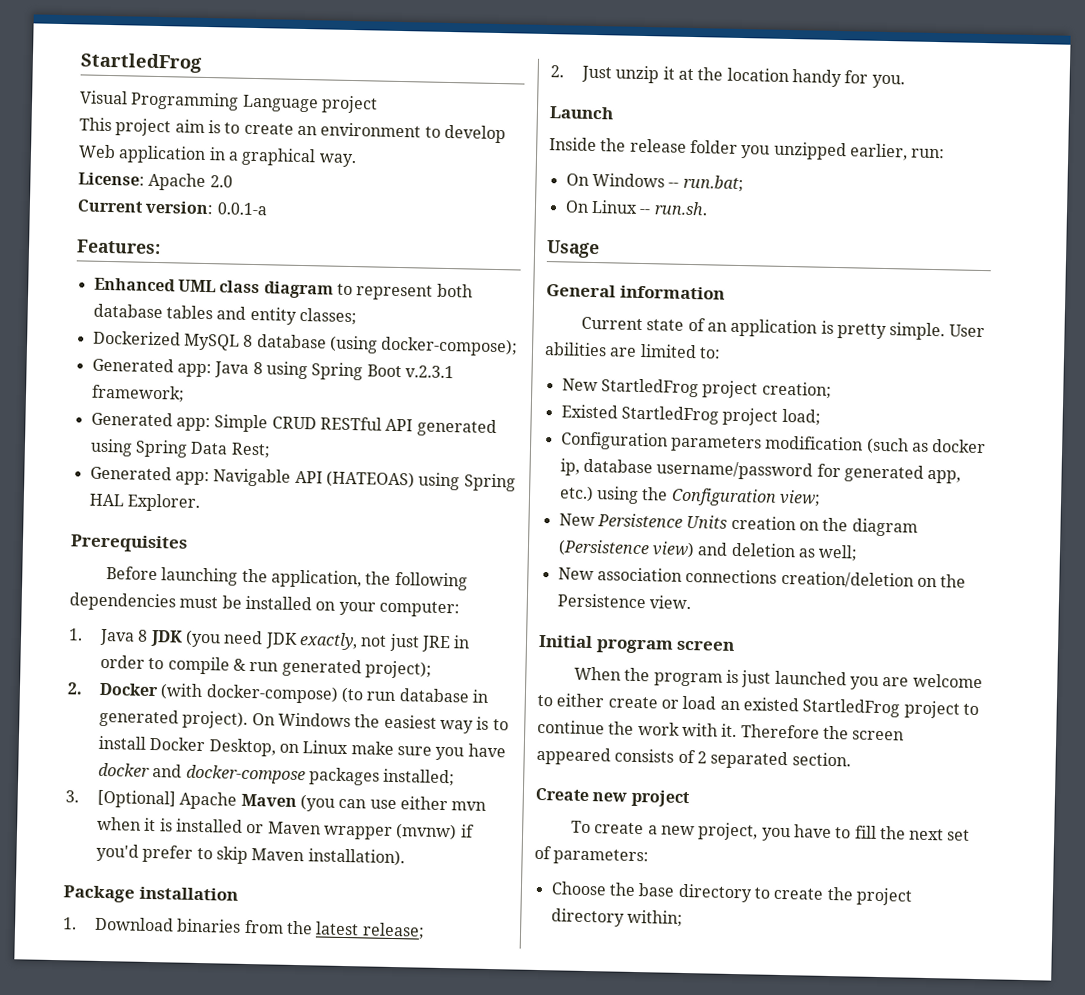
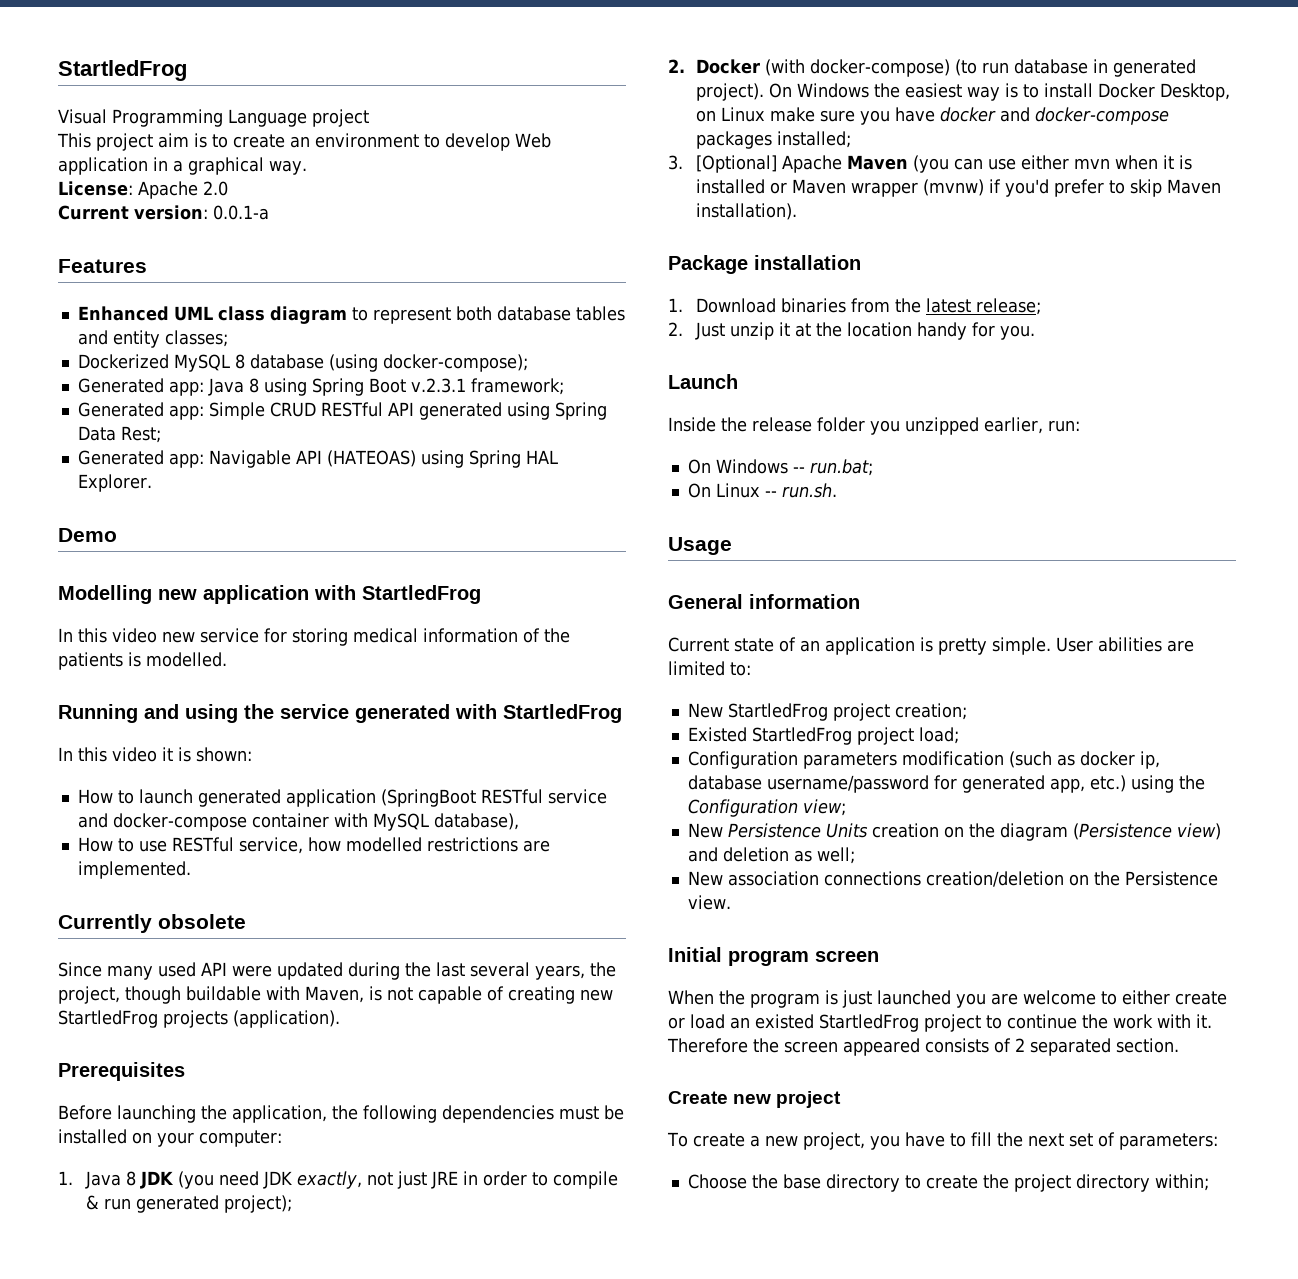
[76,239,161,255] Features: -> [58,259,147,273] Features
(200, 502) none -> [58,528,117,542] [58,585,481,604] [58,628,570,646] [58,652,227,670] [58,704,622,723] [58,747,252,762] [77,789,607,807] [77,813,519,831] [77,837,550,854] [77,861,191,879] [58,914,246,933] [58,962,616,980] [58,986,613,1004] [58,1010,340,1028] // Demo // Modelling new application with StartledFrog // In this video new service for storing medical information of the patients is modelled. // Running and using the service generated with StartledFrog // In this video it is shown: // How to launch generated application (SpringBoot RESTful service and docker-compose container with MySQL database), // How to use RESTful service, how modelled restrictions are implemented. // Currently obsolete // Since many used API were updated during the last several years, the project, though buildable with Maven, is not capable of creating new StartledFrog projects (application).

